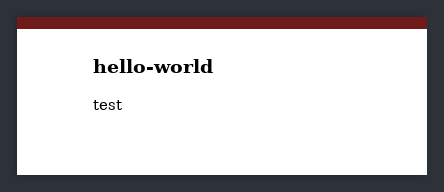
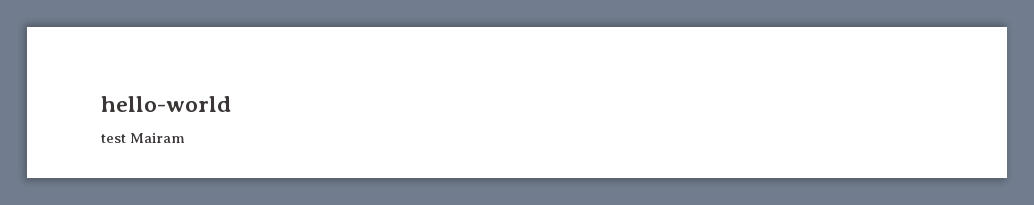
(122, 105) none -> [130,133,186,143] Mairam

